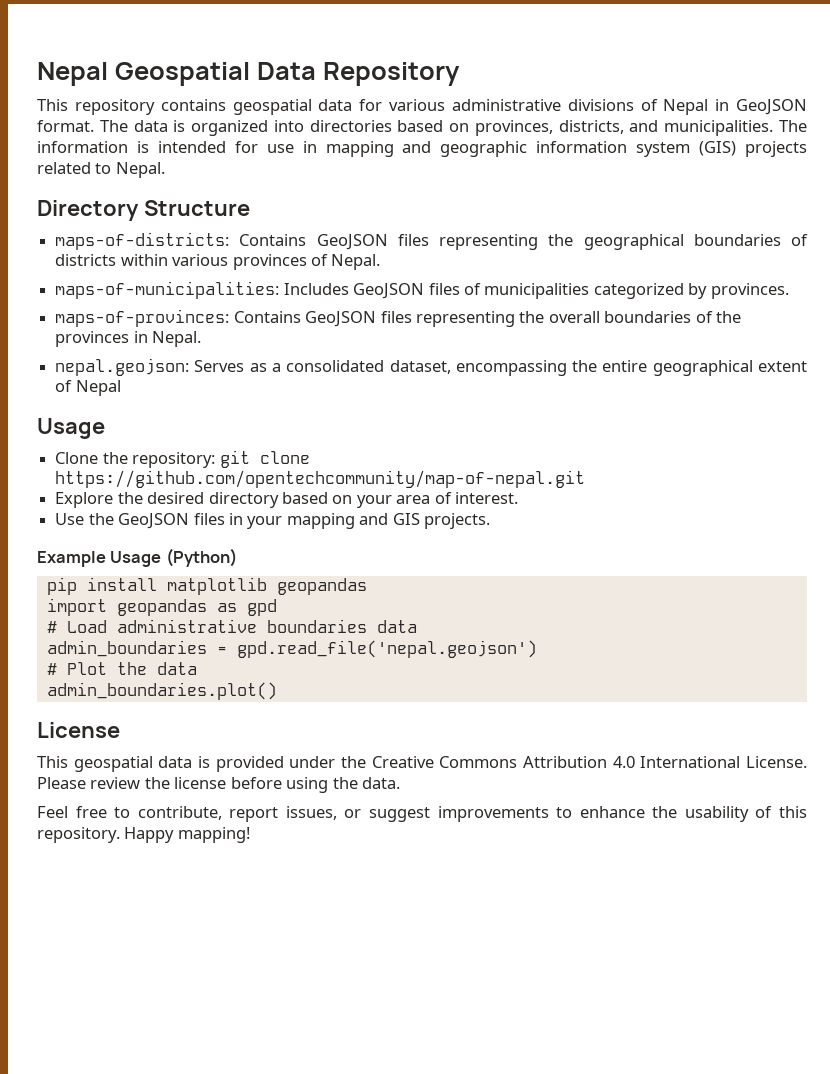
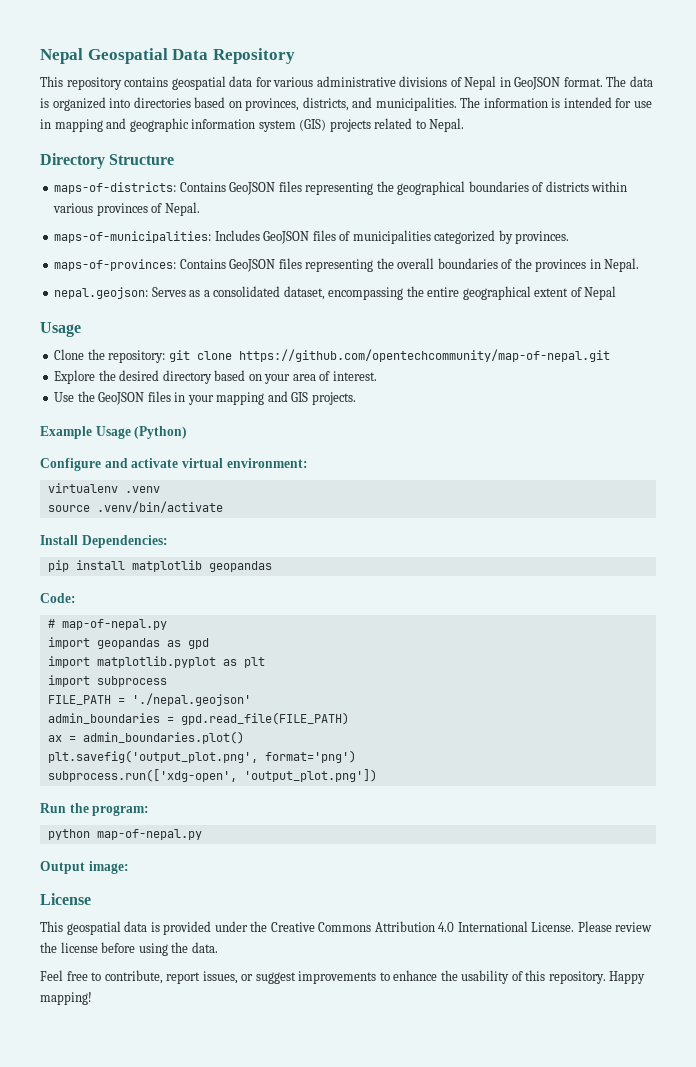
(237, 557) none -> [40,458,308,471] [47,483,160,493] [47,501,223,513] [40,535,168,548] // Configure and activate virtual environment: // virtualenv .venv // source .venv/bin/activate // Install Dependencies:
(367, 586) none -> [40,593,76,603] [47,619,167,630] // Code: // # map-of-nepal.py
[46,619,417,633] [46,640,537,658] [46,662,197,675] [46,682,277,700] # Load administrative boundaries data // admin_boundaries = gpd.read_file('nepal.geojson') // # Plot the data // admin_boundaries.plot() -> [47,656,265,668] [47,675,167,687] [47,693,251,706] [47,712,349,725] [47,731,244,744] [47,750,356,763] [47,769,377,782] [40,803,150,816] [47,829,202,840] [40,861,129,874] import matplotlib.pyplot as plt // import subprocess // FILE_PATH = './nepal.geojson' // admin_boundaries = gpd.read_file(FILE_PATH) // ax = admin_boundaries.plot() // plt.savefig('output_plot.png', format='png') // subprocess.run(['xdg-open', 'output_plot.png']) // Run the program: // python map-of-nepal.py // Output image:

